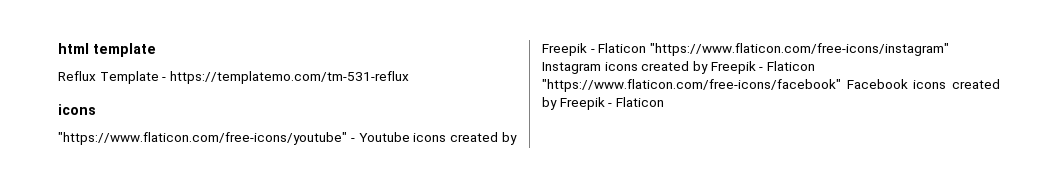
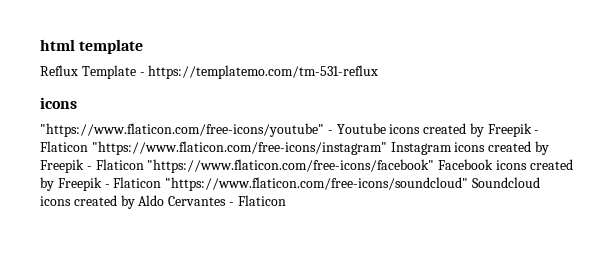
(664, 102) none -> [165,177,540,191] [40,195,286,209] "https://www.flaticon.com/free-icons/soundcloud" Soundcloud icons created by Aldo Cervantes - Flaticon

